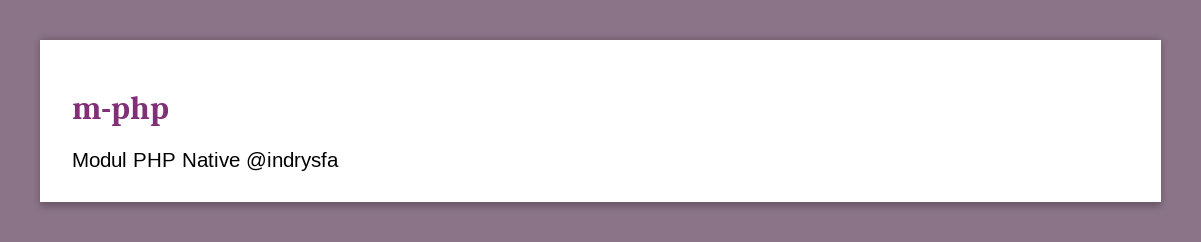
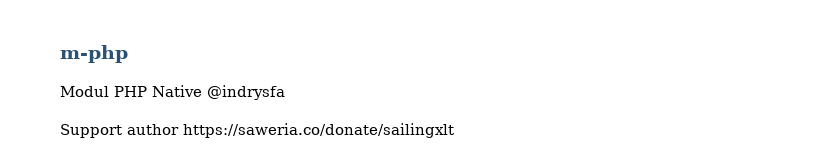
(339, 161) none -> [60,123,454,138] // Support author https://saweria.co/donate/sailingxlt

